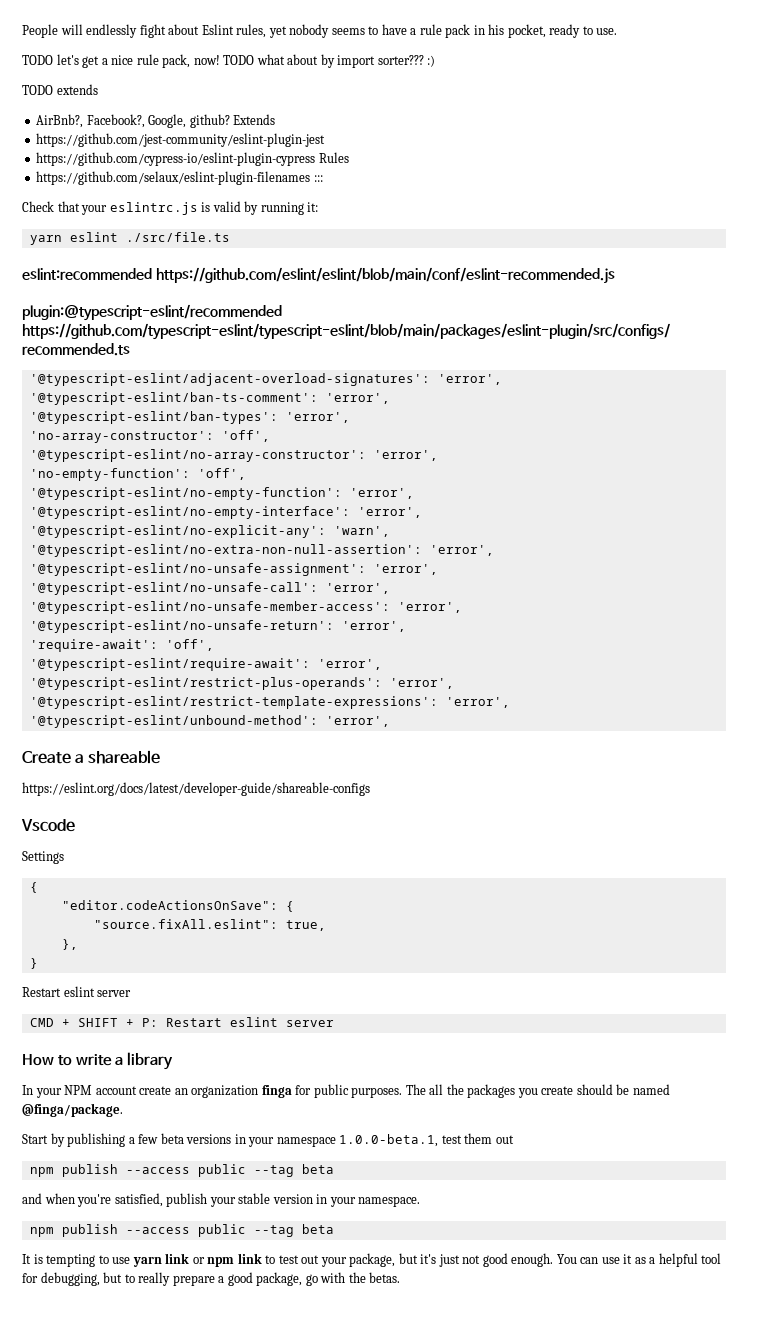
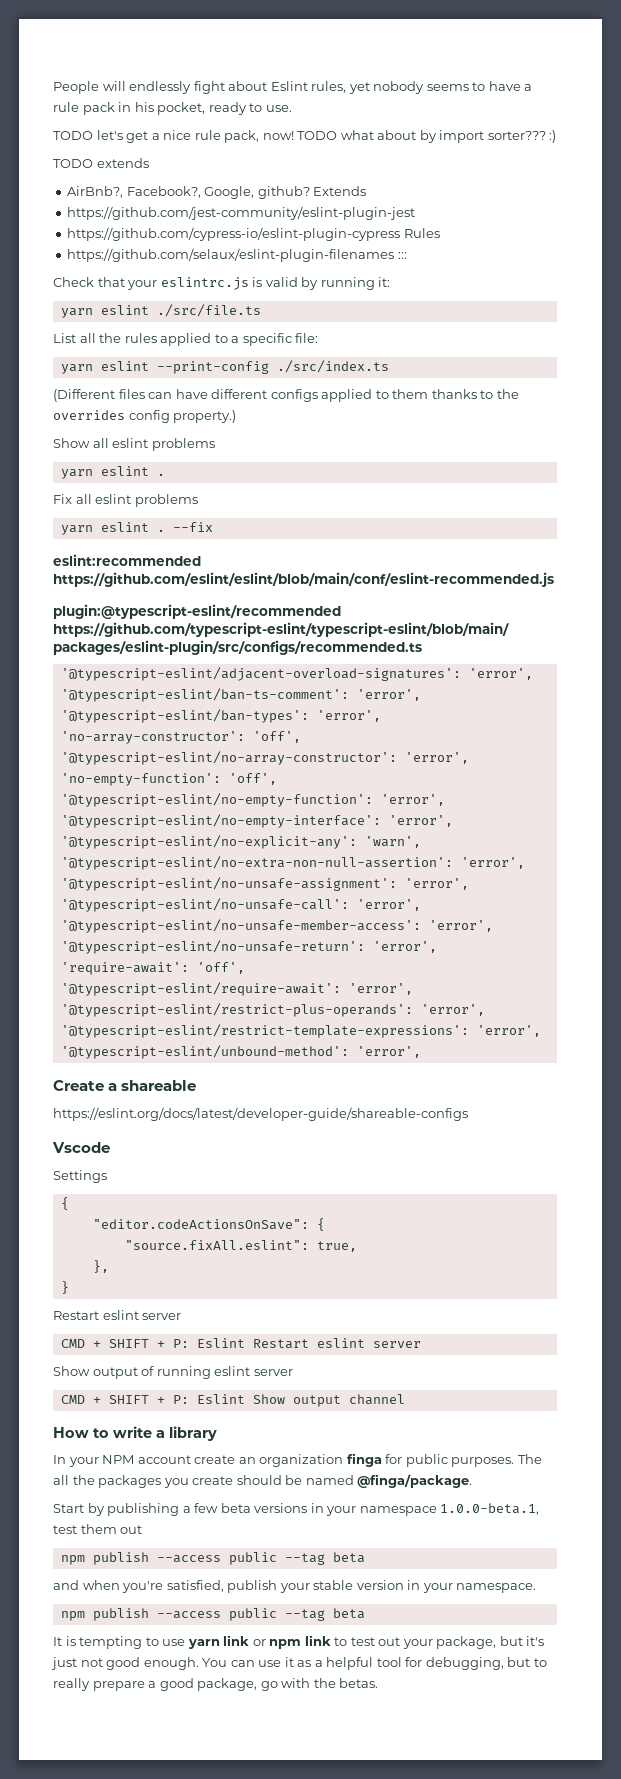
(230, 237) none -> [53,333,319,346] [60,360,389,374] [53,389,519,402] [53,410,237,423] [53,438,215,451] [60,466,165,479] [53,494,198,507] [60,522,213,535] // List all the rules applied to a specific file: // yarn eslint --print-config ./src/index.ts // (Different files can have different configs applied to them thanks to the overrides config property.) // Show all eslint problems // yarn eslint . // Fix all eslint problems // yarn eslint . --fix
[165,1017,334,1027] Restart eslint server -> [196,1338,421,1349] [53,1366,293,1379] [60,1394,405,1407] Eslint Restart eslint server // Show output of running eslint server // CMD + SHIFT + P: Eslint Show output channel

